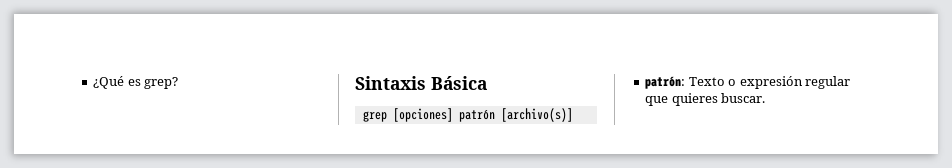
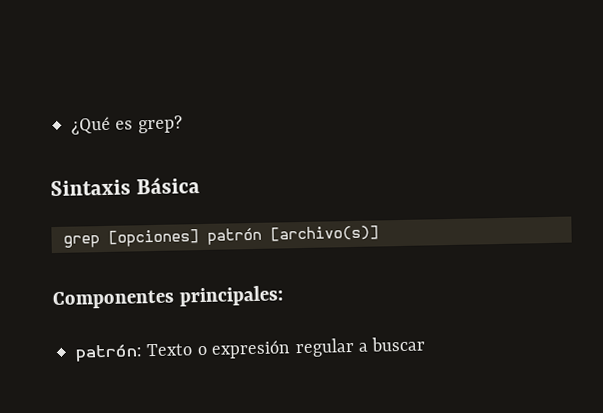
(573, 115) none -> [52,285,283,310] // Componentes principales:
[645,93,766,106] que quieres buscar. -> [358,336,426,352] a buscar

